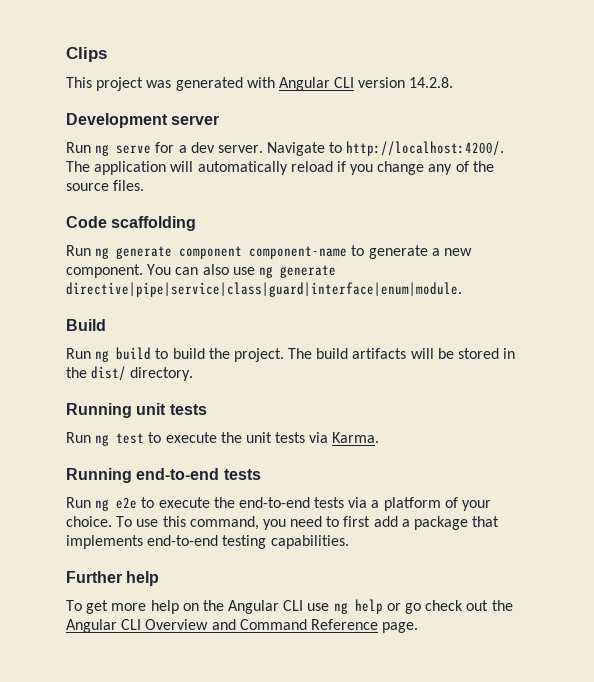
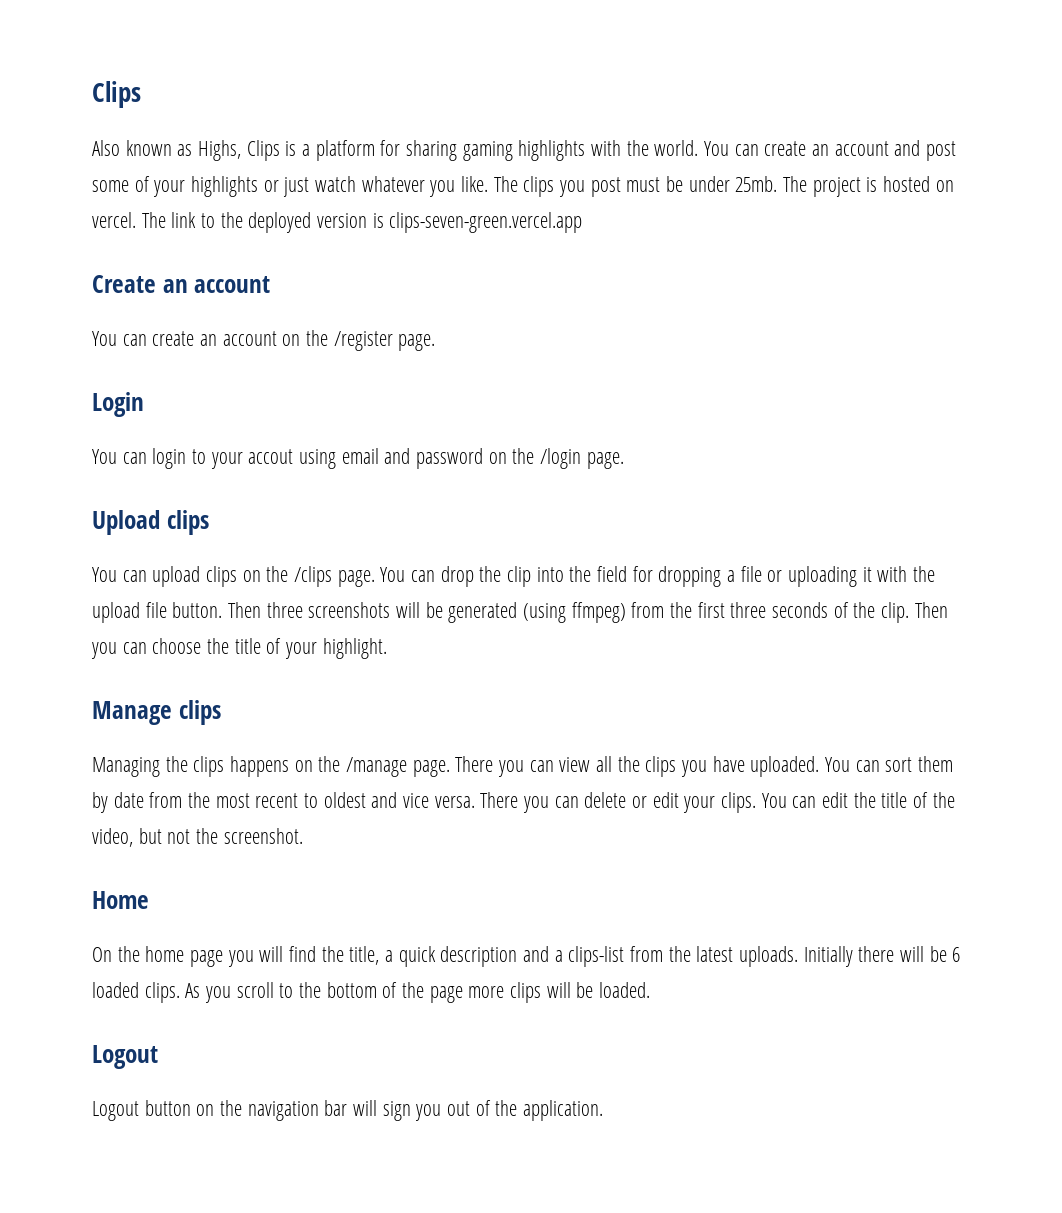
[66,77,454,91] [66,113,220,128] [66,141,505,156] [66,161,494,175] [66,180,145,191] [66,216,197,231] [66,245,472,259] [66,264,336,278] [66,282,462,297] [66,319,106,331] [66,347,516,362] [66,366,194,381] [66,403,207,418] [66,432,380,446] [66,468,261,483] [66,497,492,511] [66,516,500,530] [66,535,349,549] [66,571,160,586] [66,599,513,614] [66,619,419,633] This project was generated with Angular CLI version 14.2.8. // Development server // Run ng serve for a dev server. Navigate to http://localhost:4200/. The application will automatically reload if you change any of the source files. // Code scaffolding // Run ng generate component component-name to generate a new component. You can also use ng generate directive|pipe|service|class|guard|interface|enum|module. // Build // Run ng build to build the project. The build artifacts will be stored in the dist/ directory. // Running unit tests // Run ng test to execute the unit tests via Karma. // Running end-to-end tests // Run ng e2e to execute the end-to-end tests via a platform of your choice. To use this command, you need to first add a package that implements end-to-end testing capabilities. // Further help // To get more help on the Angular CLI use ng help or go check out the Angular CLI Overview and Command Reference page. -> [92,140,957,161] [92,176,954,197] [92,212,583,233] [92,275,271,293] [92,330,436,351] [92,392,144,417] [92,448,624,469] [92,510,209,535] [92,566,936,587] [92,602,948,623] [91,638,387,659] [92,700,221,725] [92,756,954,777] [92,792,955,813] [92,828,303,847] [92,891,149,909] [92,946,961,967] [92,982,651,1003] [92,1045,158,1069] [92,1100,604,1121] Also known as Highs, Clips is a platform for sharing gaming highlights with the world. You can create an account and post some of your highlights or just watch whatever you like. The clips you post must be under 25mb. The project is hosted on vercel. The link to the deployed version is clips-seven-green.vercel.app // Create an account // You can create an account on the /register page. // Login // You can login to your accout using email and password on the /login page. // Upload clips // You can upload clips on the /clips page. You can drop the clip into the field for dropping a file or uploading it with the upload file button. Then three screenshots will be generated (using ffmpeg) from the first three seconds of the clip. Then you can choose the title of your highlight. // Manage clips // Managing the clips happens on the /manage page. There you can view all the clips you have uploaded. You can sort them by date from the most recent to oldest and vice versa. There you can delete or edit your clips. You can edit the title of the video, but not the screenshot. // Home // On the home page you will find the title, a quick description and a clips-list from the latest uploads. Initially there will be 6 loaded clips. As you scroll to the bottom of the page more clips will be loaded. // Logout // Logout button on the navigation bar will sign you out of the application.

